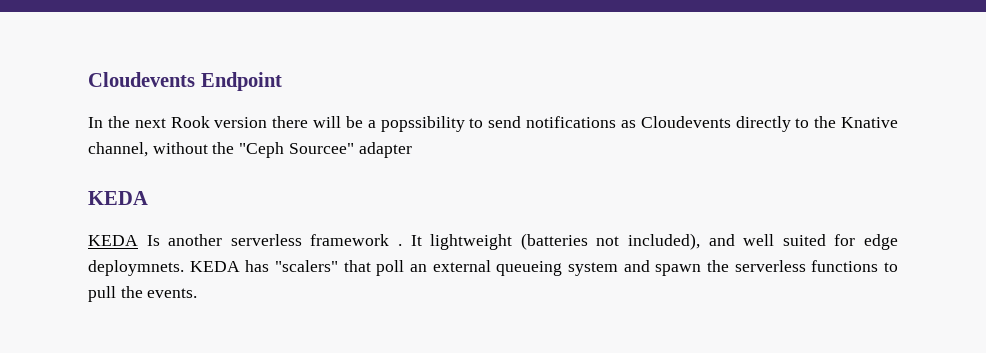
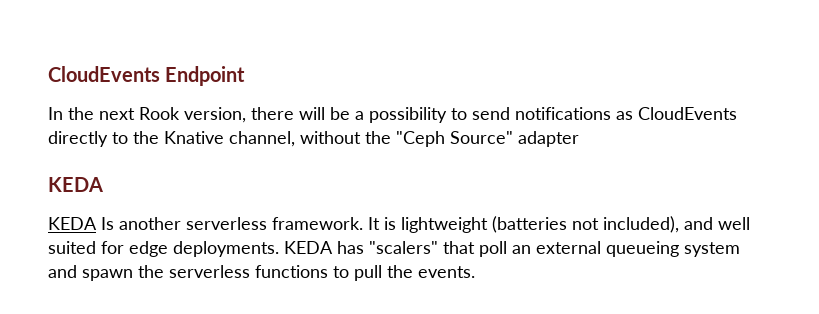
[88,72,195,87] Cloudevents -> [48,66,160,82] CloudEvents
[214,117,268,128] version -> [184,107,246,123] version,
[380,116,465,132] popssibility -> [369,107,447,123] possibility
[640,116,731,128] Cloudevents -> [638,107,737,120] CloudEvents
[288,143,354,154] Sourcee" -> [450,131,513,144] Source"
[310,234,422,246] framework . It -> [272,217,396,230] framework. It is
[88,260,184,276] deploymnets. -> [173,241,279,257] deployments.

